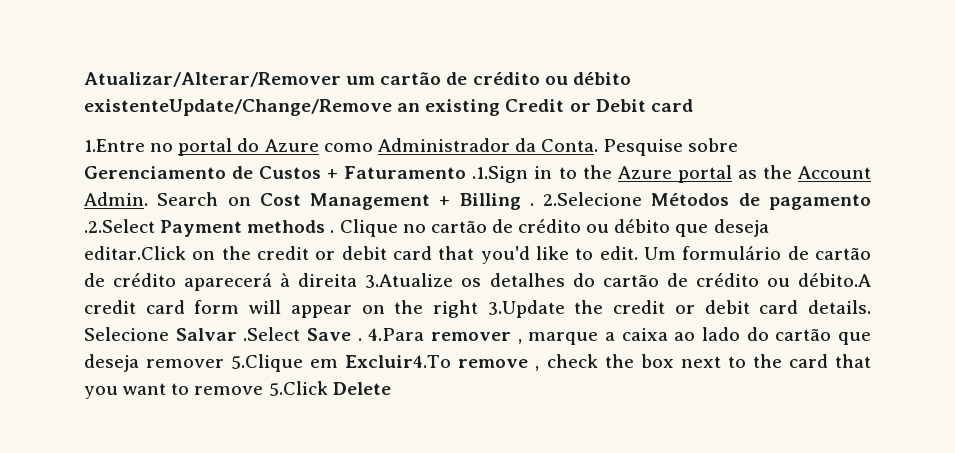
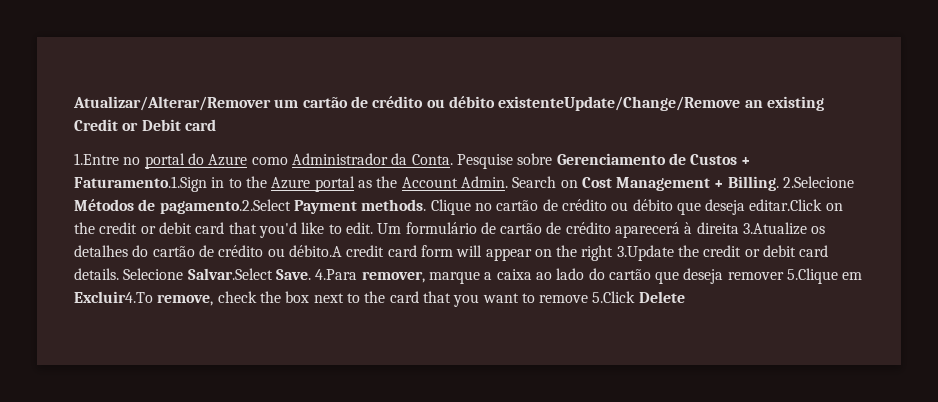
[344,166,529,183] Faturamento .1.Sign -> [74,176,207,192] Faturamento.1.Sign
[459,193,534,210] Billing . -> [727,176,779,191] Billing.
[768,194,871,210] [84,219,335,237] pagamento .2.Select Payment methods . -> [159,199,427,214] pagamento.2.Select Payment methods.
[175,327,522,344] Salvar .Select Save . 4.Para remover , -> [187,268,425,283] Salvar.Select Save. 4.Para remover,
[458,359,540,371] remove , -> [157,294,214,306] remove,

